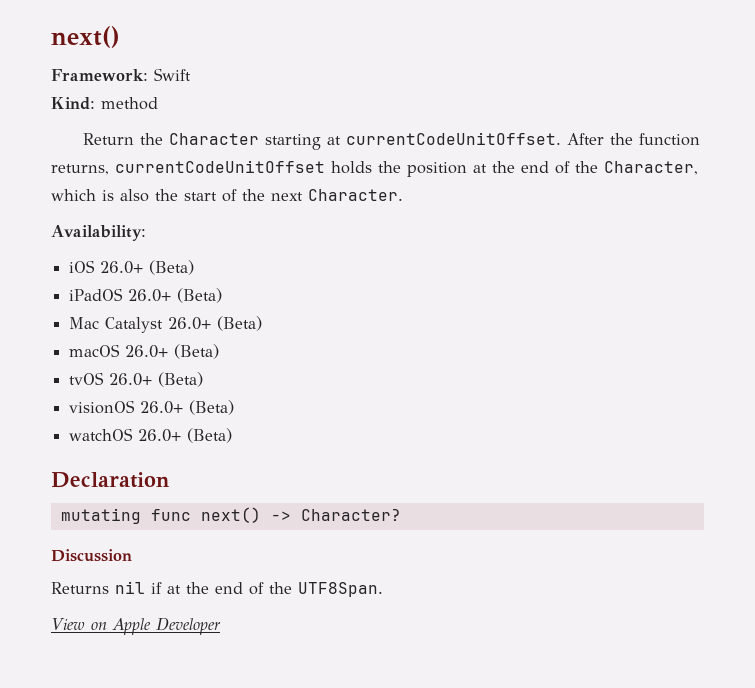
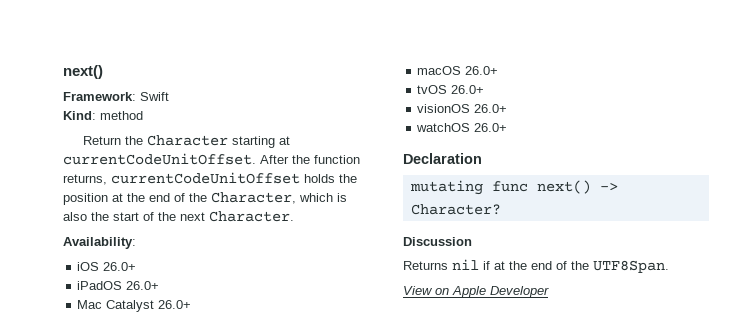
[149,260,195,275] (Beta) -> (137, 266) none
[177,288,223,303] (Beta) -> (160, 285) none
[217,316,263,331] (Beta) -> (192, 304) none
[174,344,220,359] (Beta) -> (499, 70) none
[158,372,204,387] (Beta) -> (485, 89) none
[189,400,235,415] (Beta) -> (508, 108) none
[187,428,233,443] (Beta) -> (508, 127) none

